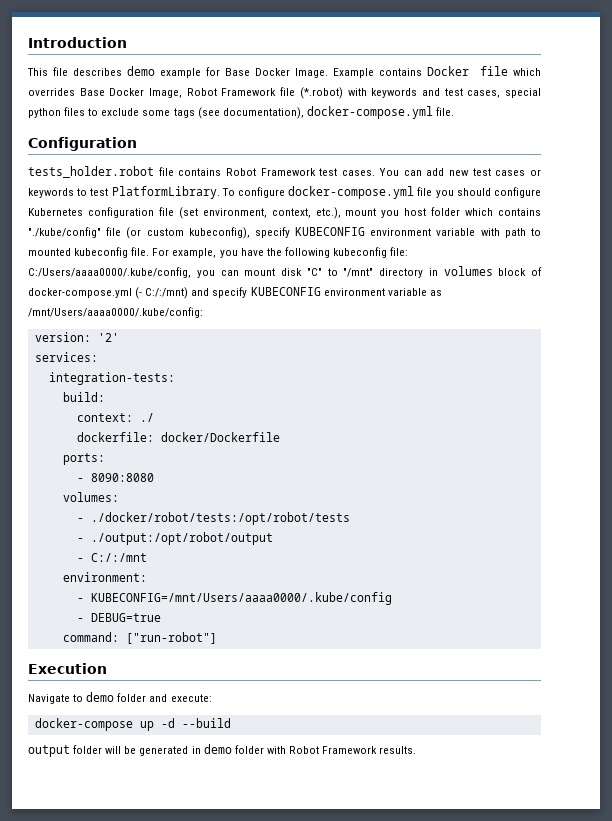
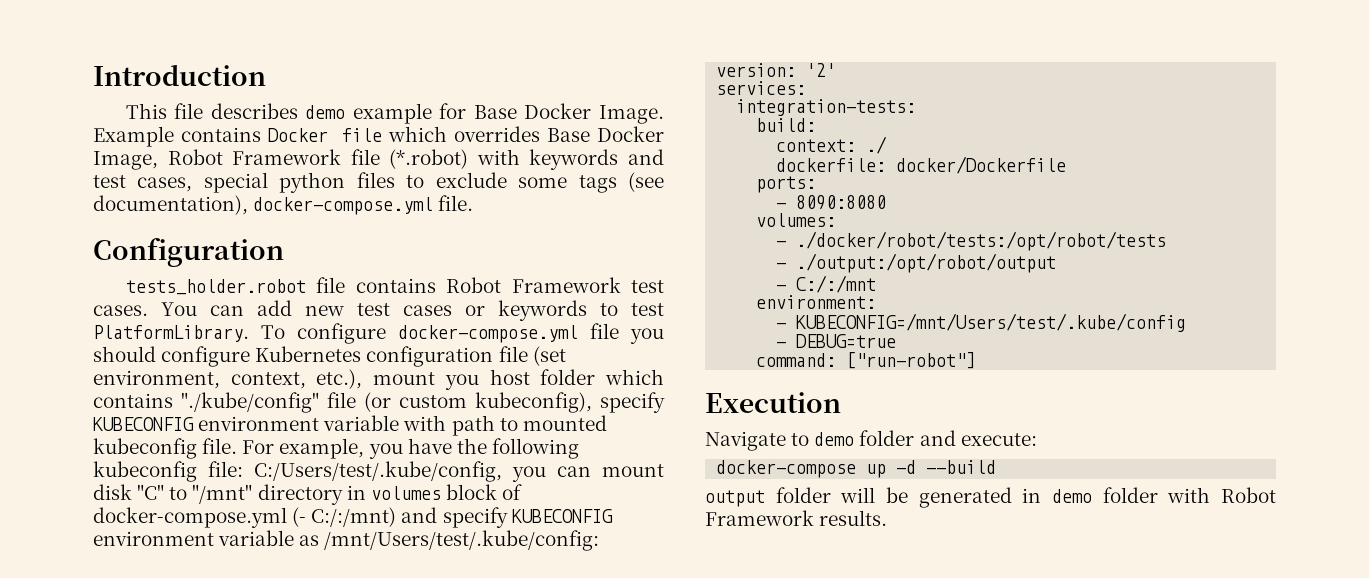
[28,267,191,278] C:/Users/aaaa0000/.kube/config, -> [254,461,502,482] C:/Users/test/.kube/config,
[28,307,203,318] /mnt/Users/aaaa0000/.kube/config: -> [324,530,600,551] /mnt/Users/test/.kube/config:
[90,592,392,605] KUBECONFIG=/mnt/Users/aaaa0000/.kube/config -> [796,313,1187,332] KUBECONFIG=/mnt/Users/test/.kube/config

